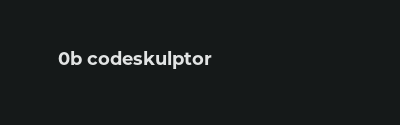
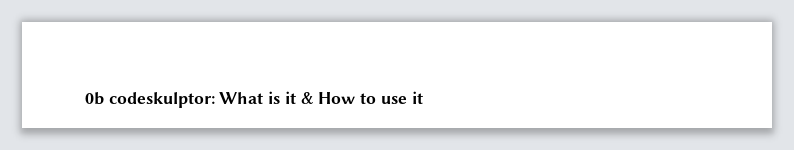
[87,51,212,69] codeskulptor -> [108,91,423,108] codeskulptor: What is it & How to use it

